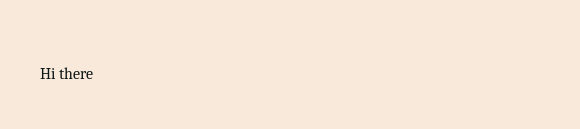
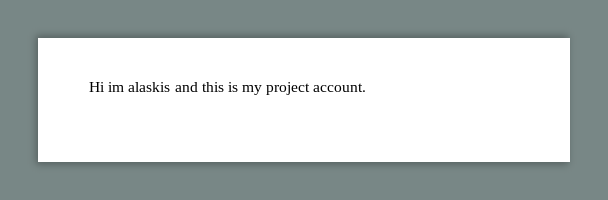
[59,67,94,79] there -> [108,82,367,95] im alaskis and this is my project account.

